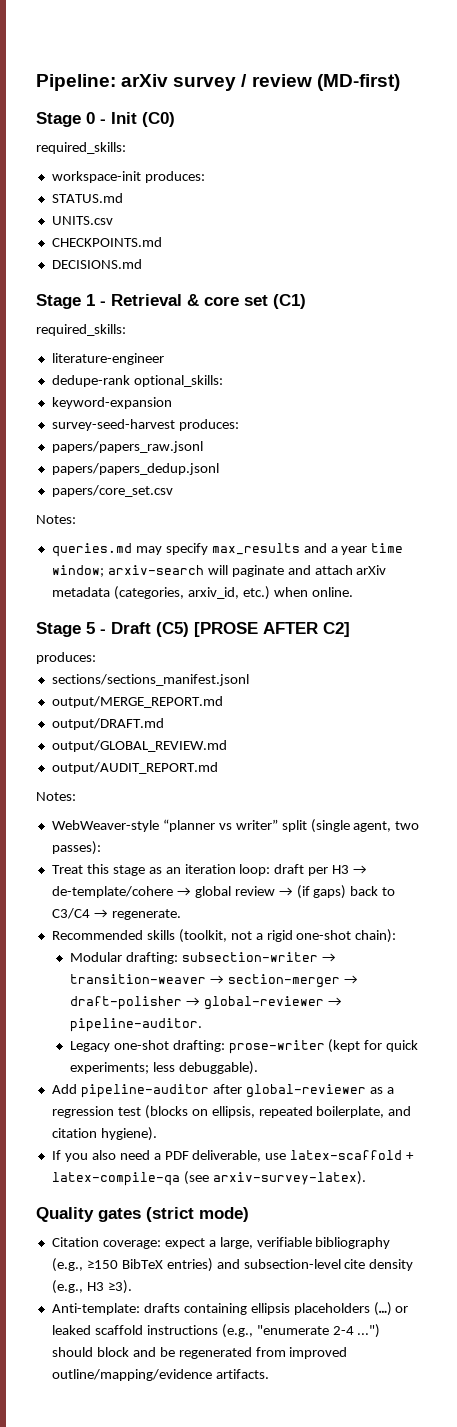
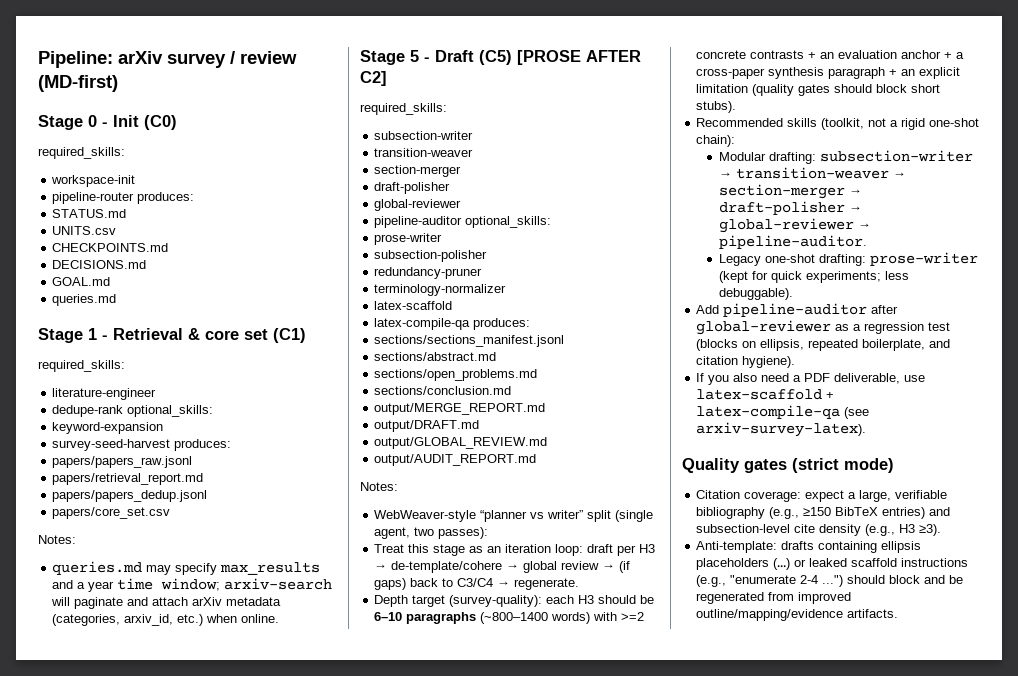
(141, 177) none -> [52,192,135,204] // pipeline-router
(142, 264) none -> [52,277,111,286] [52,294,117,306] // GOAL.md // queries.md
(203, 447) none -> [52,473,204,485] // papers/retrieval_report.md
(350, 629) none -> [360,103,447,115] [374,131,474,140] [374,148,474,157] [374,165,462,177] [374,182,451,194] [374,199,462,211] [374,216,552,228] [374,233,443,245] [374,250,488,262] [374,267,483,279] [374,284,507,296] [374,301,453,310] [374,318,471,330] required_skills: // subsection-writer // transition-weaver // section-merger // draft-polisher // global-reviewer // pipeline-auditor optional_skills: // prose-writer // subsection-polisher // redundancy-pruner // terminology-normalizer // latex-scaffold // latex-compile-qa
(249, 680) none -> [374,352,497,361] [374,369,538,381] [374,386,512,395] // sections/abstract.md // sections/open_problems.md // sections/conclusion.md
(181, 914) none -> [374,595,655,607] [374,612,645,624] [696,50,965,59] [696,67,961,79] [696,84,941,96] [696,101,737,113] // Depth target (survey-quality): each H3 should be 6–10 paragraphs (~800–1400 words) with >=2 concrete contrasts + an evaluation anchor + a cross-paper synthesis paragraph + an explicit limitation (quality gates should block short stubs).

